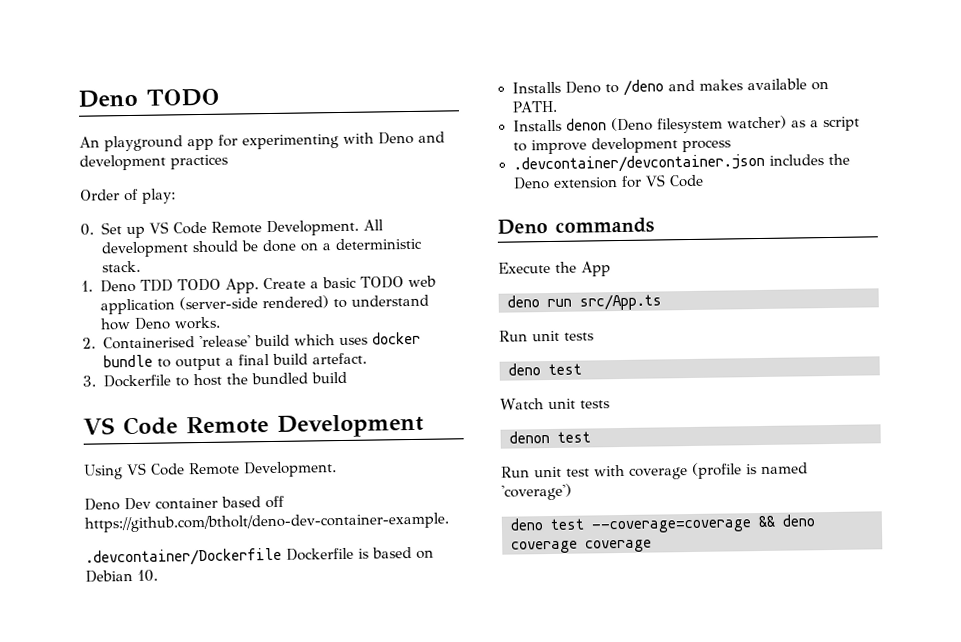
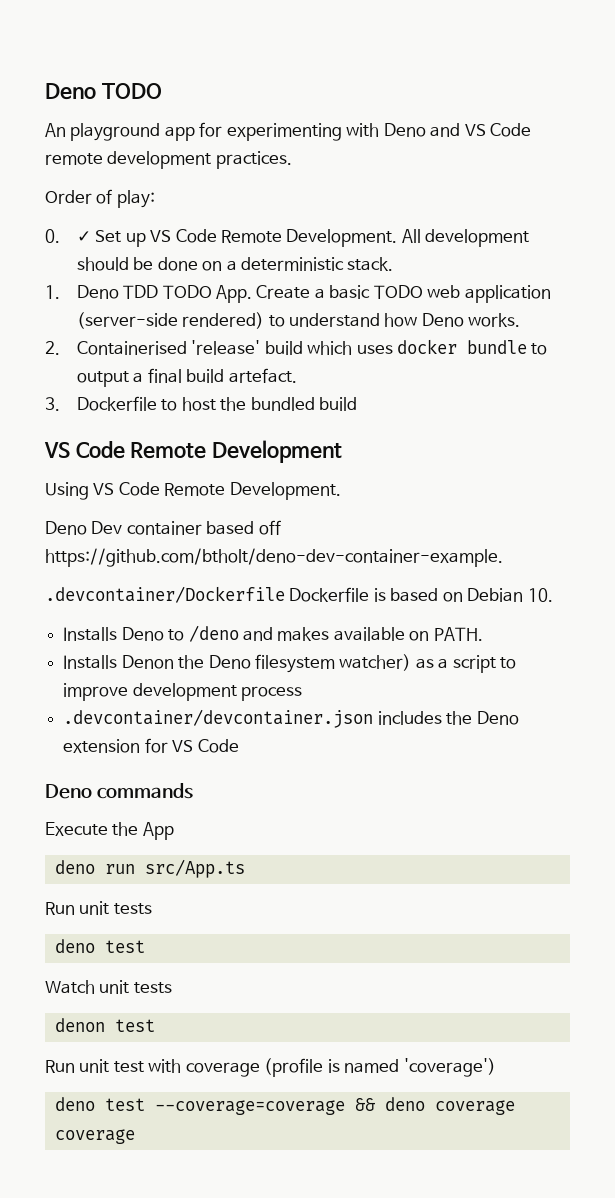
[79,154,228,171] development practices -> [464,123,532,137] [45,151,292,169] VS Code remote development practices.
(94, 229) none -> [76,231,91,242] ✓
[565,117,653,132] denon (Deno -> [121,655,251,669] Denon the Deno

